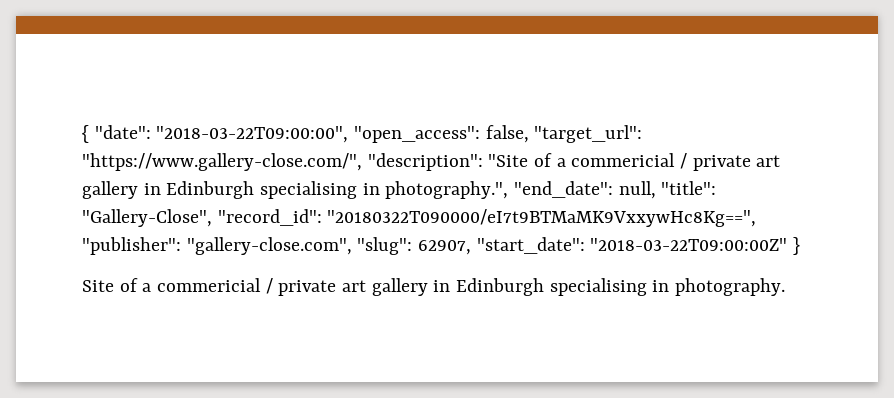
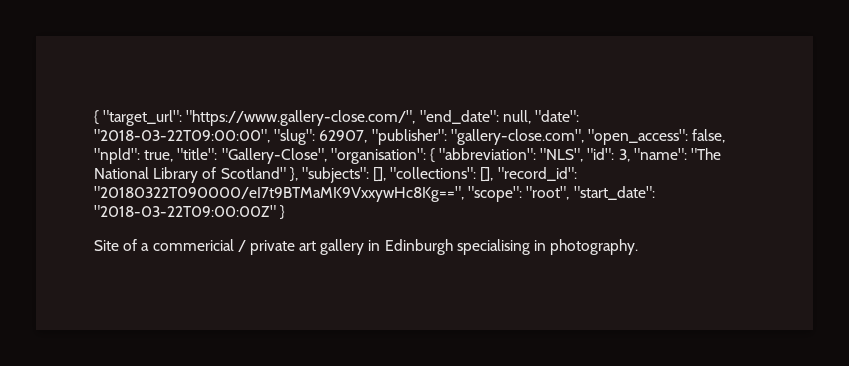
[82,125,643,143] [82,153,781,171] [82,181,717,199] [82,209,757,227] [82,237,472,255] { "date": "2018-03-22T09:00:00", "open_access": false, "target_url": "https://www.gallery-close.com/", "description": "Site of a commericial / private art gallery in Edinburgh specialising in photography.", "end_date": null, "title": "Gallery-Close", "record_id": "20180322T090000/eI7t9BTMaMK9VxxywHc8Kg==", "publisher": "gallery-close.com", "slug": 62907, -> [94,110,579,126] [94,129,726,145] [94,148,722,164] [94,167,577,183] [94,186,570,202] { "target_url": "https://www.gallery-close.com/", "end_date": null, "date": "2018-03-22T09:00:00", "slug": 62907, "publisher": "gallery-close.com", "open_access": false, "npld": true, "title": "Gallery-Close", "organisation": { "abbreviation": "NLS", "id": 3, "name": "The National Library of Scotland" }, "subjects": [], "collections": [], "record_id": "20180322T090000/eI7t9BTMaMK9VxxywHc8Kg==", "scope": "root",

